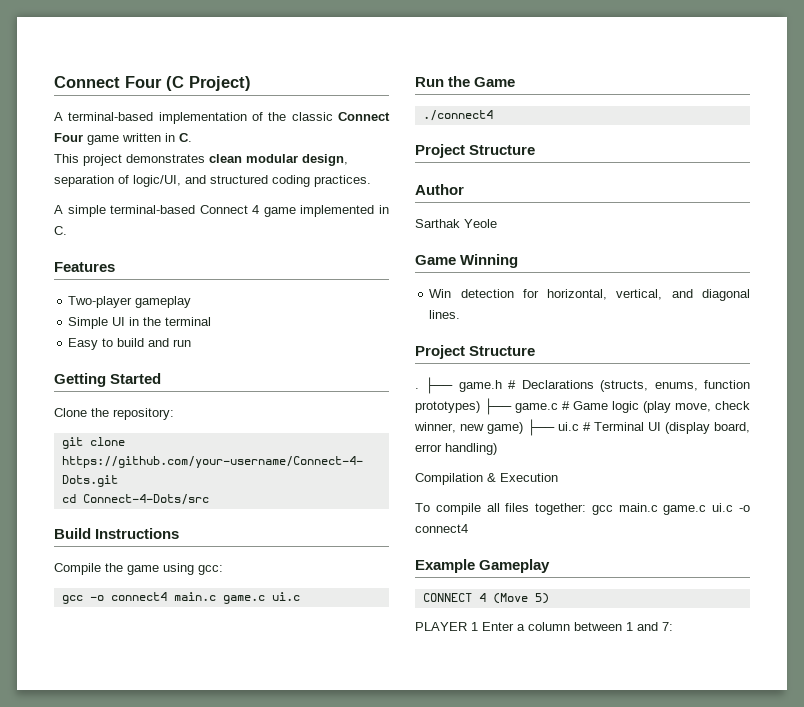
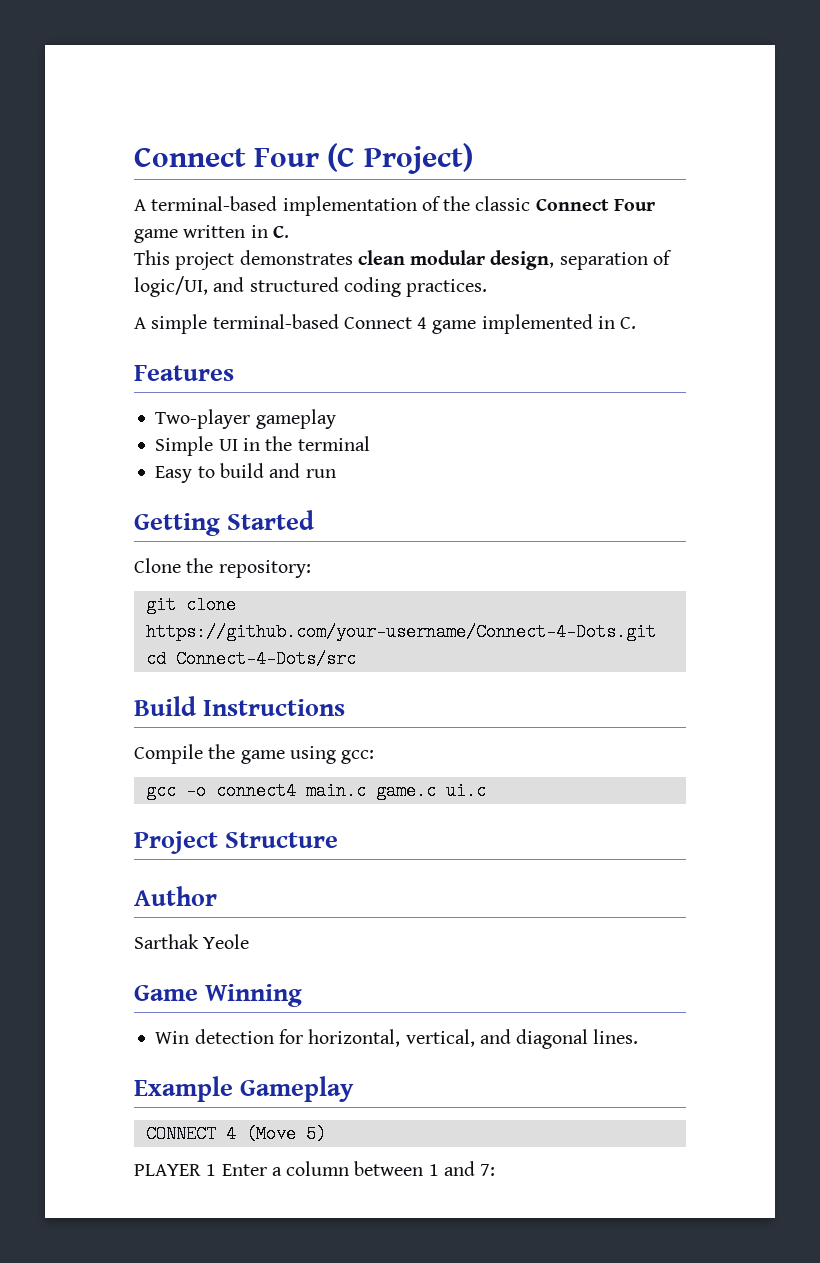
[415,76,516,87] [422,110,493,121] // Run the Game // ./connect4 -> (486, 791) none
[415,345,536,359] [415,377,750,394] [415,398,750,415] [414,419,750,436] [415,443,497,455] [415,473,558,485] [415,503,750,515] [415,524,468,533] // Project Structure // . ├── game.h # Declarations (structs, enums, function prototypes) ├── game.c # Game logic (play move, check winner, new game) ├── ui.c # Terminal UI (display board, error handling) // Compilation & Execution // To compile all files together: gcc main.c game.c ui.c -o connect4 -> (639, 1036) none

